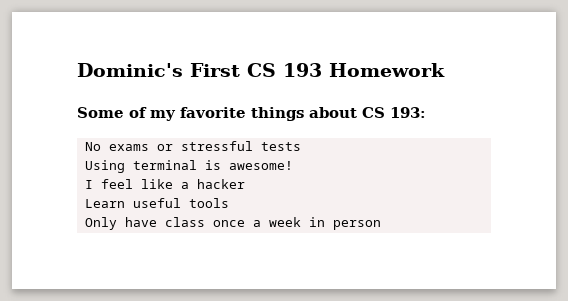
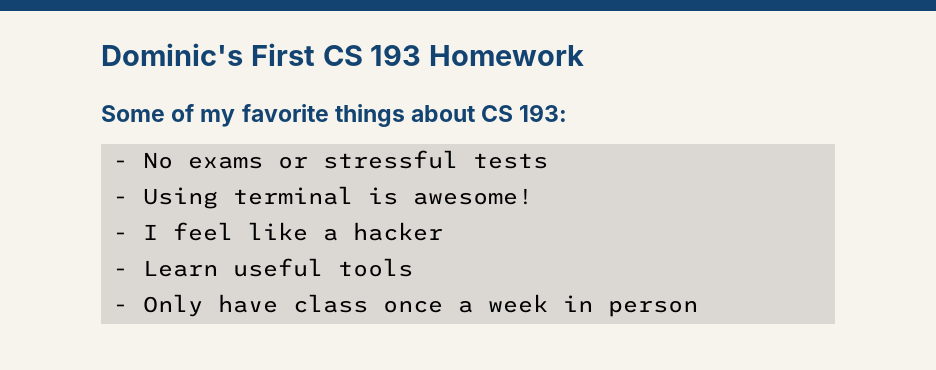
(426, 112) none -> [113,160,129,168] -
(301, 146) none -> [113,196,129,204] -
(293, 165) none -> [113,232,129,240] -
(245, 184) none -> [113,268,129,276] -
(229, 203) none -> [113,304,129,312] -

